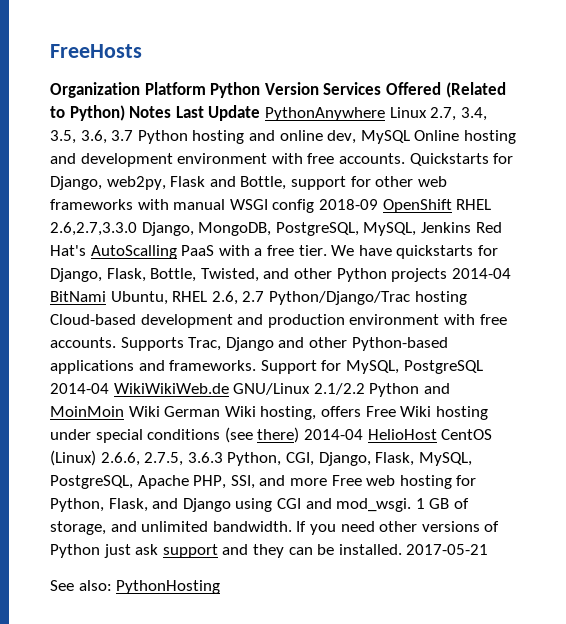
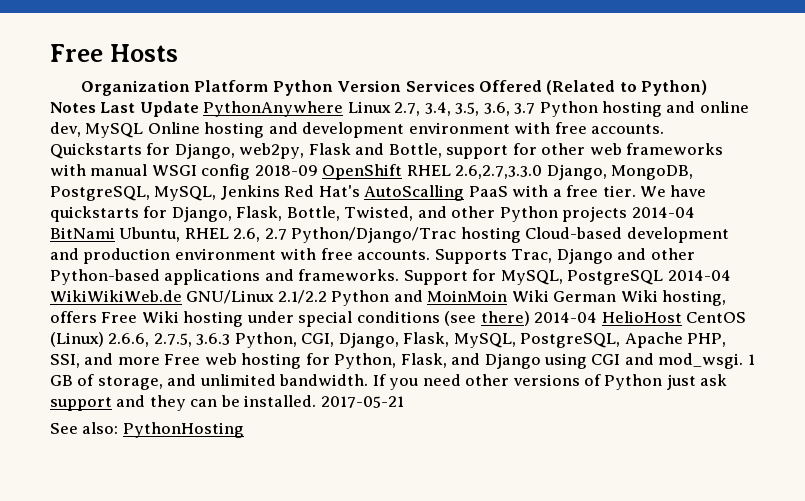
[50,44,142,58] FreeHosts -> [50,44,179,62] Free Hosts

